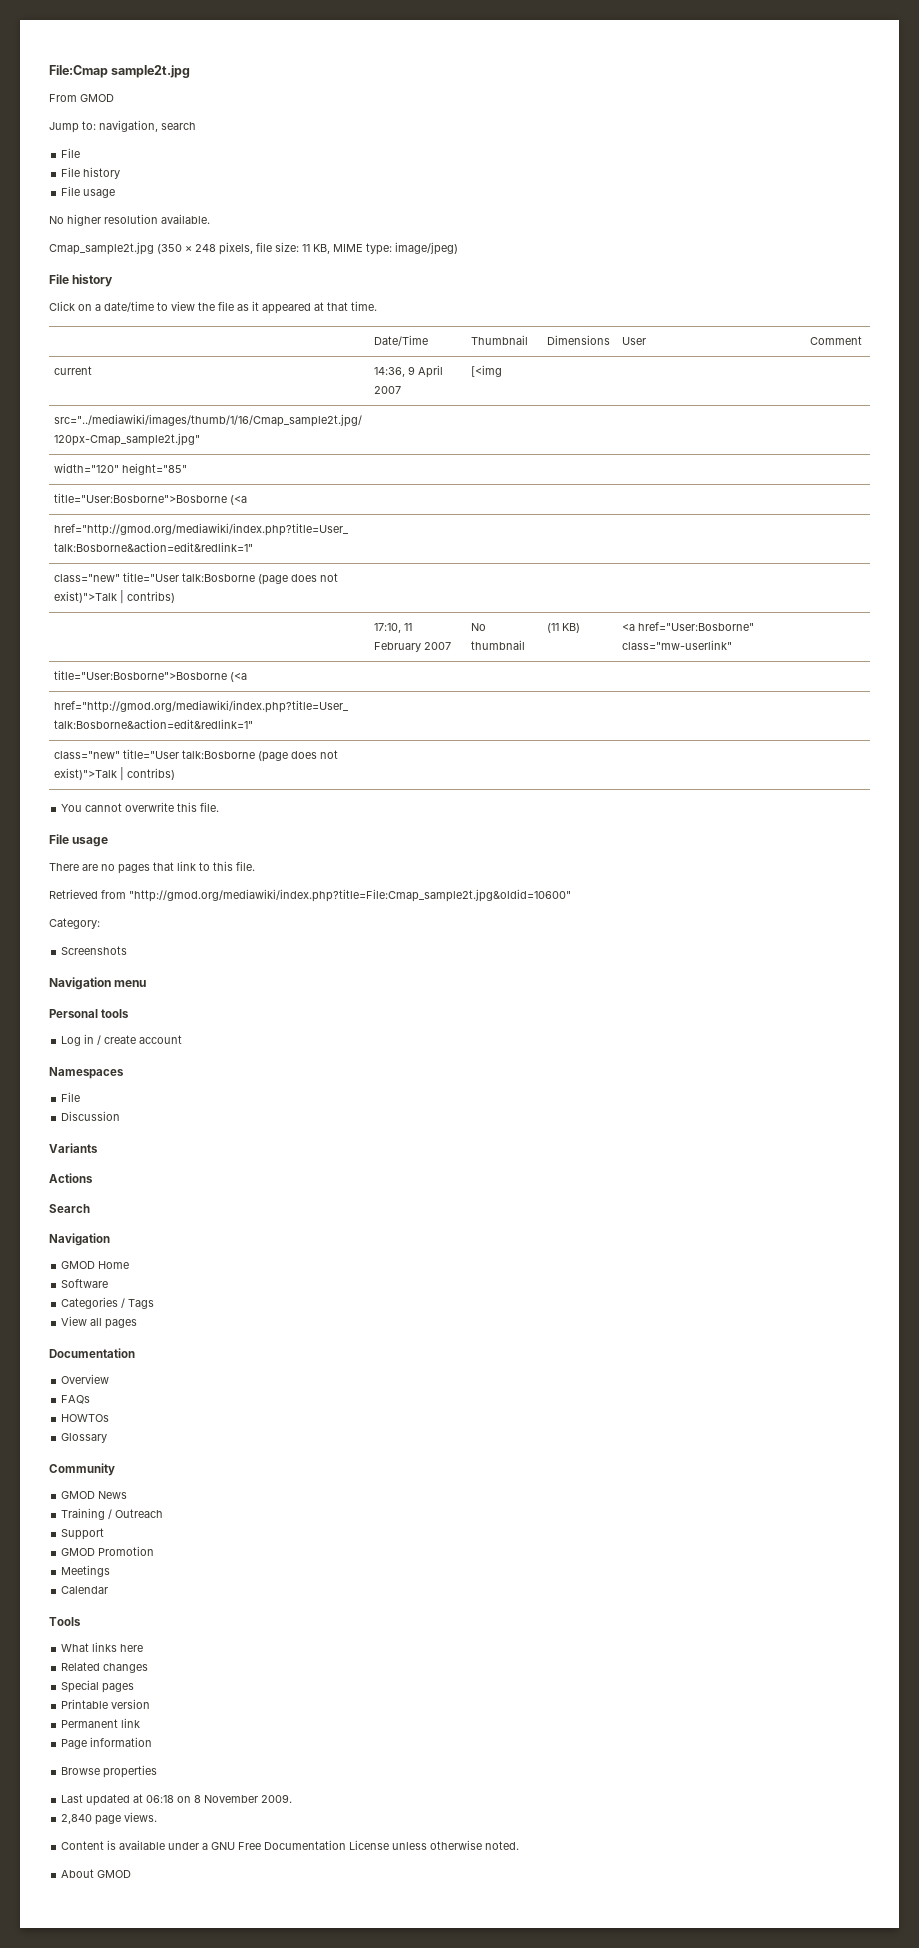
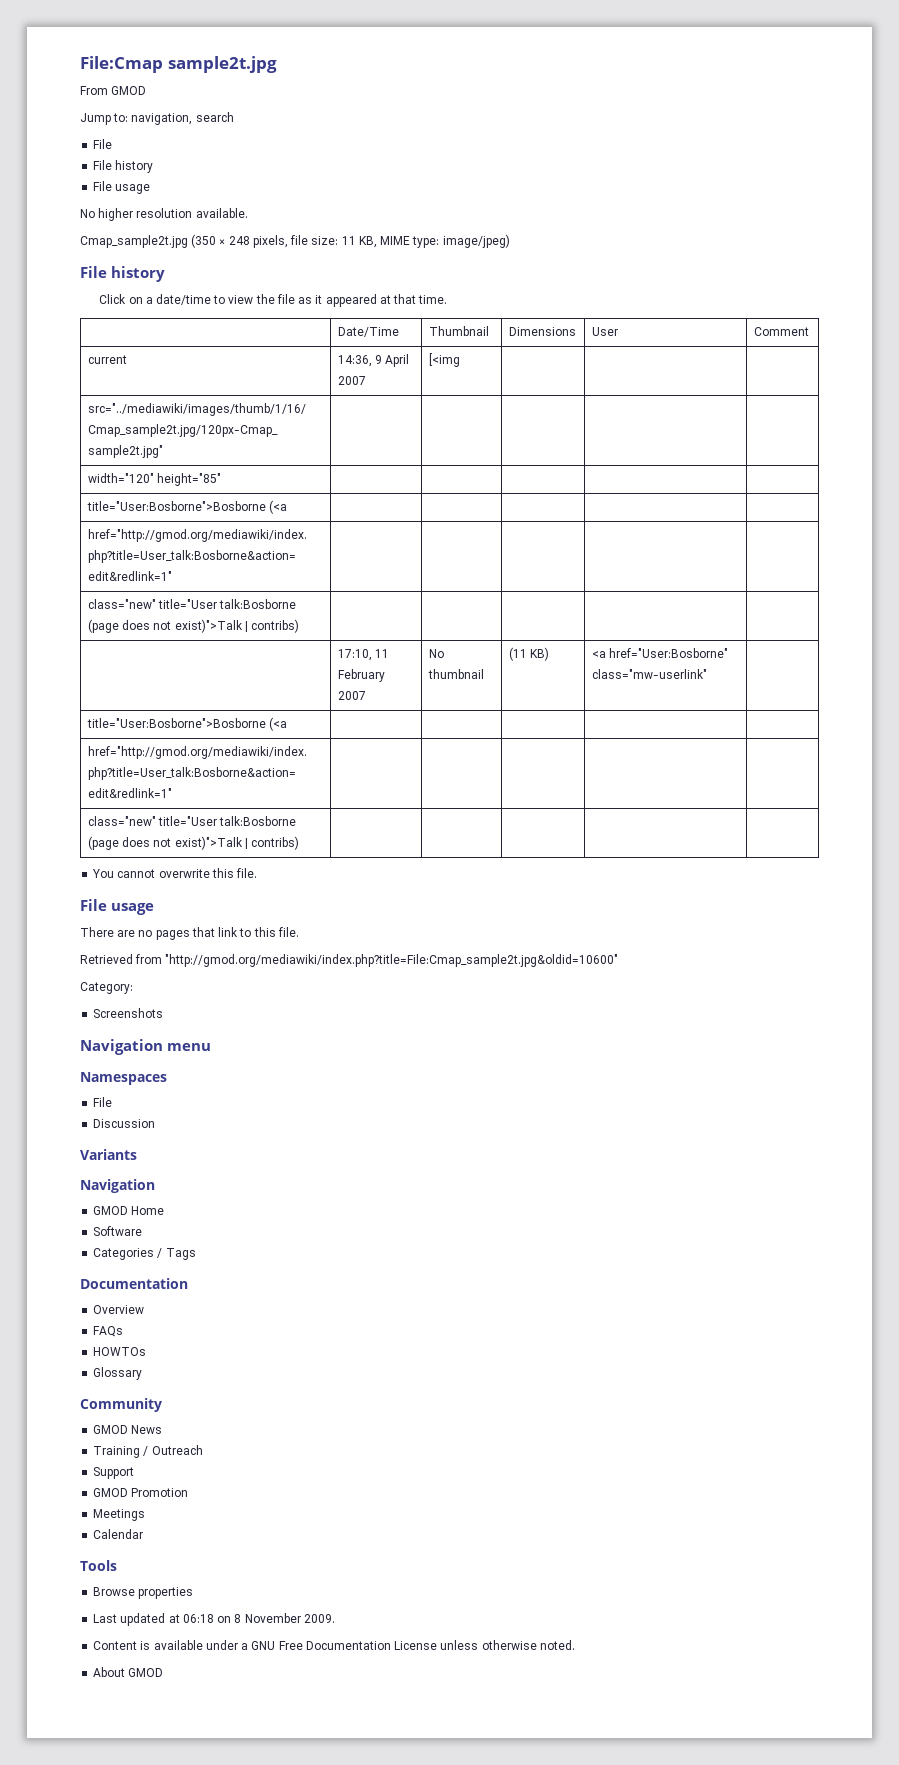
[49,1009,130,1018] [61,1034,183,1046] // Personal tools // Log in / create account -> (212, 1047) none
[49,1173,93,1183] [49,1204,90,1213] // Actions // Search -> (137, 1154) none
[61,1316,138,1329] // View all pages -> (196, 1254) none
[61,1642,144,1652] [61,1662,149,1673] [61,1680,135,1693] [61,1699,151,1709] [61,1718,141,1728] [61,1737,153,1749] // What links here // Related changes // Special pages // Printable version // Permanent link // Page information -> (117, 1565) none
[61,1812,158,1825] // 2,840 page views. -> (335, 1618) none

